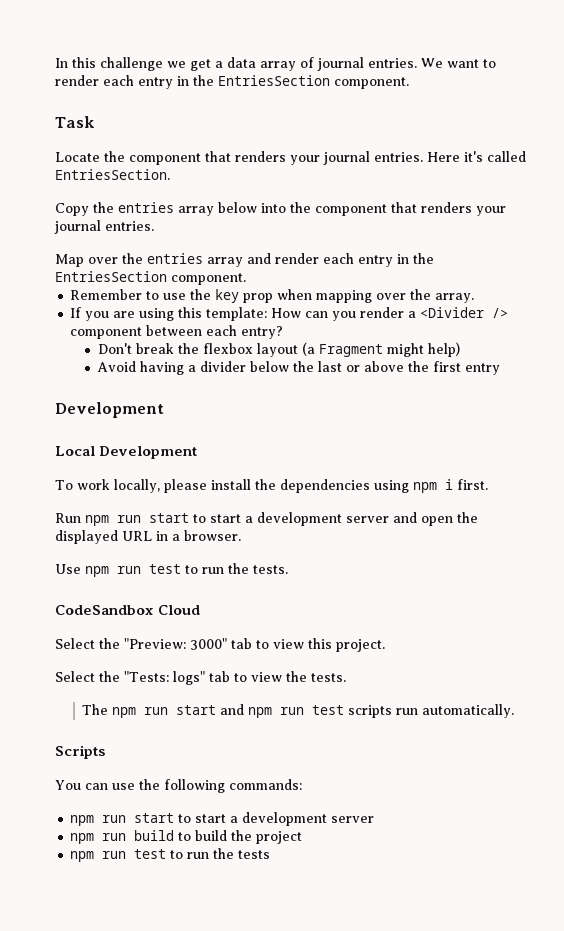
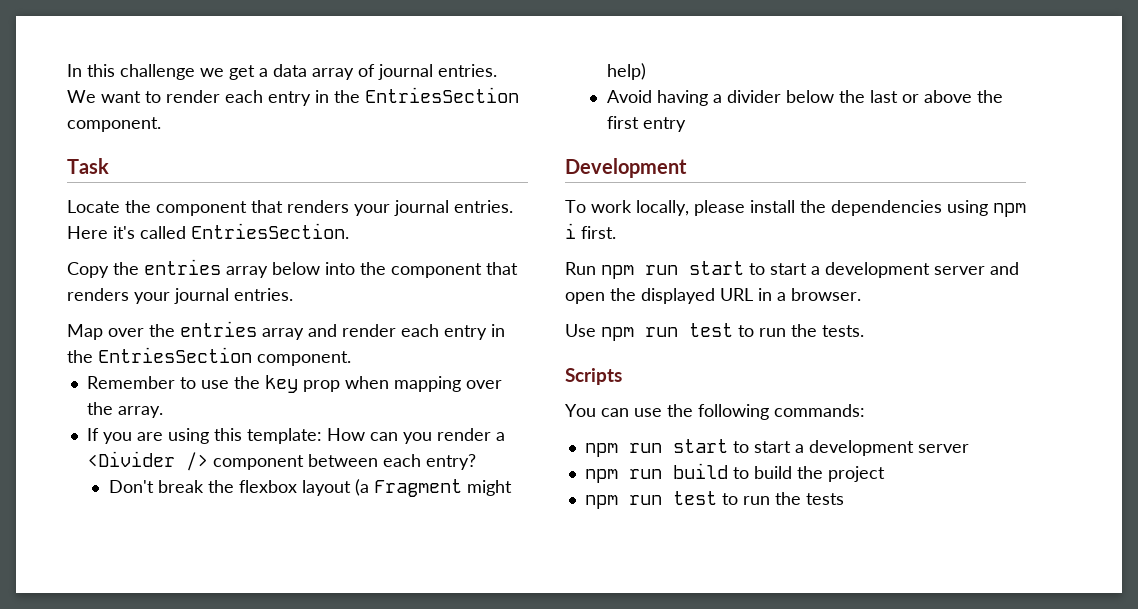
[55,446,198,459] // Local Development -> (687, 168) none
[55,605,201,615] [55,638,385,652] [55,671,346,685] [82,704,515,718] // CodeSandbox Cloud // Select the "Preview: 3000" tab to view this project. // Select the "Tests: logs" tab to view the tests. // The npm run start and npm run test scripts run automatically. -> (864, 331) none

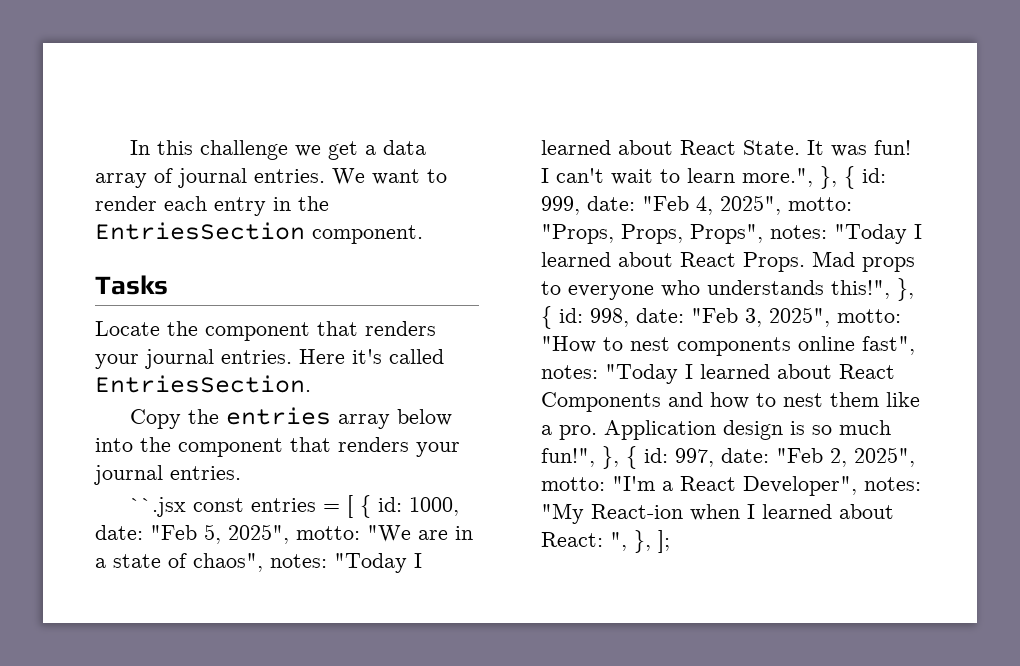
[67,158,109,174] Task -> [95,275,168,295] Tasks
[67,321,505,340] [67,347,351,366] [86,375,502,393] [86,402,163,418] [86,428,505,444] [86,451,476,471] [108,479,512,497] [606,63,646,80] [606,90,1003,106] [606,116,686,132] [565,158,687,178] [565,200,1026,217] [565,223,616,239] [565,261,1019,279] [565,288,861,304] [565,323,864,341] [565,368,622,385] [565,404,865,420] [584,439,969,457] [584,463,885,483] [584,491,844,509] Map over the entries array and render each entry in the EntriesSection component. // Remember to use the key prop when mapping over the array. // If you are using this template: How can you render a <Divider /> component between each entry? // Don't break the flexbox layout (a Fragment might help) // Avoid having a divider below the last or above the first entry // Development // To work locally, please install the dependencies using npm i first. // Run npm run start to start a development server and open the displayed URL in a browser. // Use npm run test to run the tests. // Scripts // You can use the following commands: // npm run start to start a development server // npm run build to build the project // npm run test to run the tests -> [130,495,460,518] [95,524,473,544] [95,553,422,573] [541,140,911,157] [541,166,886,189] [541,195,852,215] [541,224,922,244] [541,251,915,272] [541,278,914,301] [541,306,901,329] [541,336,915,356] [541,364,895,384] [541,392,920,412] [541,420,891,440] [541,446,915,469] [541,476,921,496] [541,503,894,524] [541,530,670,553] ``.jsx const entries = [ { id: 1000, date: "Feb 5, 2025", motto: "We are in a state of chaos", notes: "Today I learned about React State. It was fun! I can't wait to learn more.", }, { id: 999, date: "Feb 4, 2025", motto: "Props, Props, Props", notes: "Today I learned about React Props. Mad props to everyone who understands this!", }, { id: 998, date: "Feb 3, 2025", motto: "How to nest components online fast", notes: "Today I learned about React Components and how to nest them like a pro. Application design is so much fun!", }, { id: 997, date: "Feb 2, 2025", motto: "I'm a React Developer", notes: "My React-ion when I learned about React: ", }, ];

